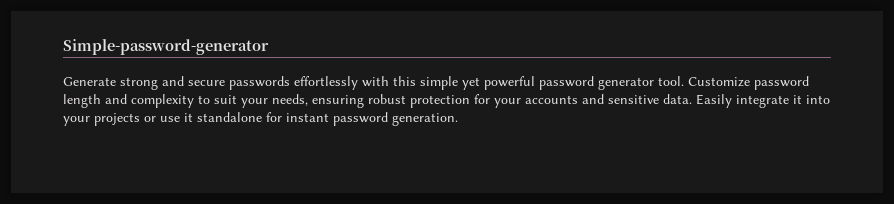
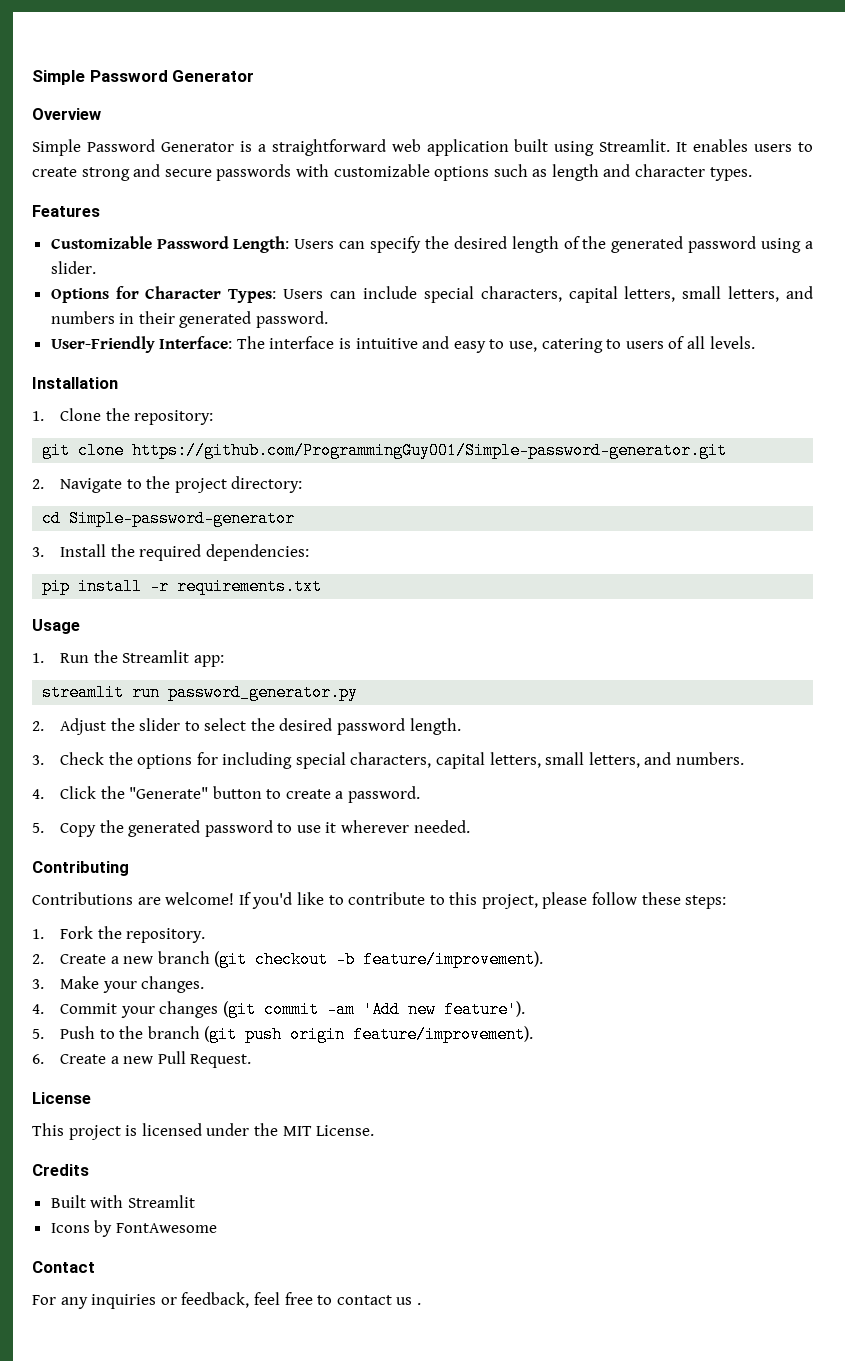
[63,39,269,55] [63,76,809,90] [63,94,830,108] [63,112,458,126] Simple-password-generator // Generate strong and secure passwords effortlessly with this simple yet powerful password generator tool. Customize password length and complexity to suit your needs, ensuring robust protection for your accounts and sensitive data. Easily integrate it into your projects or use it standalone for instant password generation. -> [32,70,255,85] [32,108,101,120] [32,139,814,156] [32,164,752,181] [32,205,100,217] [50,236,813,253] [50,261,96,274] [50,286,813,303] [50,311,329,328] [50,336,755,353] [32,377,118,389] [32,408,214,425] [42,442,728,459] [32,476,303,493] [42,510,296,527] [32,544,309,561] [42,578,323,595] [32,619,80,634] [32,650,224,667] [42,684,359,701] [32,718,461,735] [32,752,744,769] [32,786,421,803] [32,820,470,837] [32,861,129,876] [32,892,727,909] [32,926,206,943] [32,951,544,968] [32,976,205,993] [32,1001,525,1018] [32,1026,534,1043] [32,1051,252,1068] [32,1092,91,1104] [32,1123,375,1140] [32,1164,89,1176] [50,1195,195,1208] [50,1220,217,1237] [32,1261,95,1273] [32,1292,421,1309] Simple Password Generator // Overview // Simple Password Generator is a straightforward web application built using Streamlit. It enables users to create strong and secure passwords with customizable options such as length and character types. // Features // Customizable Password Length: Users can specify the desired length of the generated password using a slider. // Options for Character Types: Users can include special characters, capital letters, small letters, and numbers in their generated password. // User-Friendly Interface: The interface is intuitive and easy to use, catering to users of all levels. // Installation // 1. Clone the repository: // git clone https://github.com/ProgrammingGuy001/Simple-password-generator.git // 2. Navigate to the project directory: // cd Simple-password-generator // 3. Install the required dependencies: // pip install -r requirements.txt // Usage // 1. Run the Streamlit app: // streamlit run password_generator.py // 2. Adjust the slider to select the desired password length. // 3. Check the options for including special characters, capital letters, small letters, and numbers. // 4. Click the "Generate" button to create a password. // 5. Copy the generated password to use it wherever needed. // Contributing // Contributions are welcome! If you'd like to contribute to this project, please follow these steps: // 1. Fork the repository. // 2. Create a new branch (git checkout -b feature/improvement). // 3. Make your changes. // 4. Commit your changes (git commit -am 'Add new feature'). // 5. Push to the branch (git push origin feature/improvement). // 6. Create a new Pull Request. // License // This project is licensed under the MIT License. // Credits // Built with Streamlit // Icons by FontAwesome // Contact // For any inquiries or feedback, feel free to contact us .

